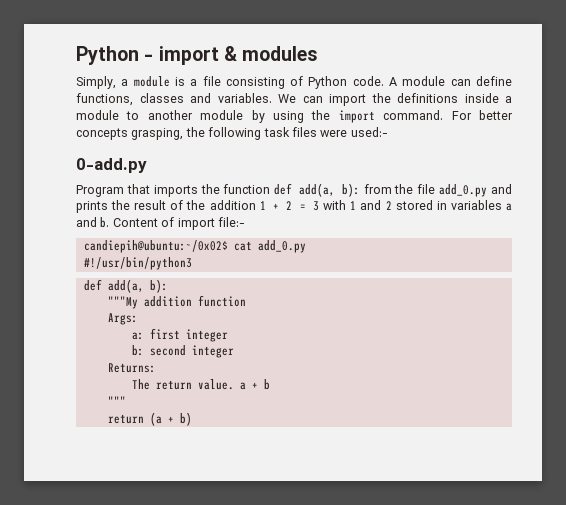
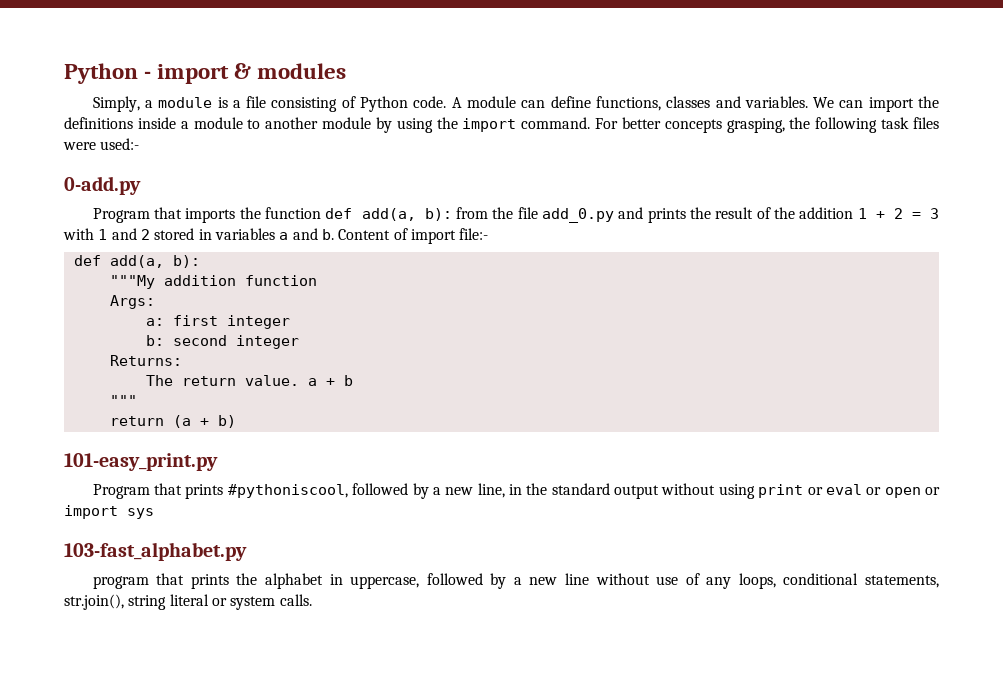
[83,240,306,253] [83,257,192,270] // candiepih@ubuntu:~/0x02$ cat add_0.py // #!/usr/bin/python3 -> (489, 234) none
(192, 419) none -> [64,453,218,471] [92,483,941,499] [64,505,154,519] [64,542,247,561] [92,573,939,589] [64,594,312,610] // 101-easy_print.py // Program that prints #pythoniscool, followed by a new line, in the standard output without using print or eval or open or import sys // 103-fast_alphabet.py // program that prints the alphabet in uppercase, followed by a new line without use of any loops, conditional statements, str.join(), string literal or system calls.

